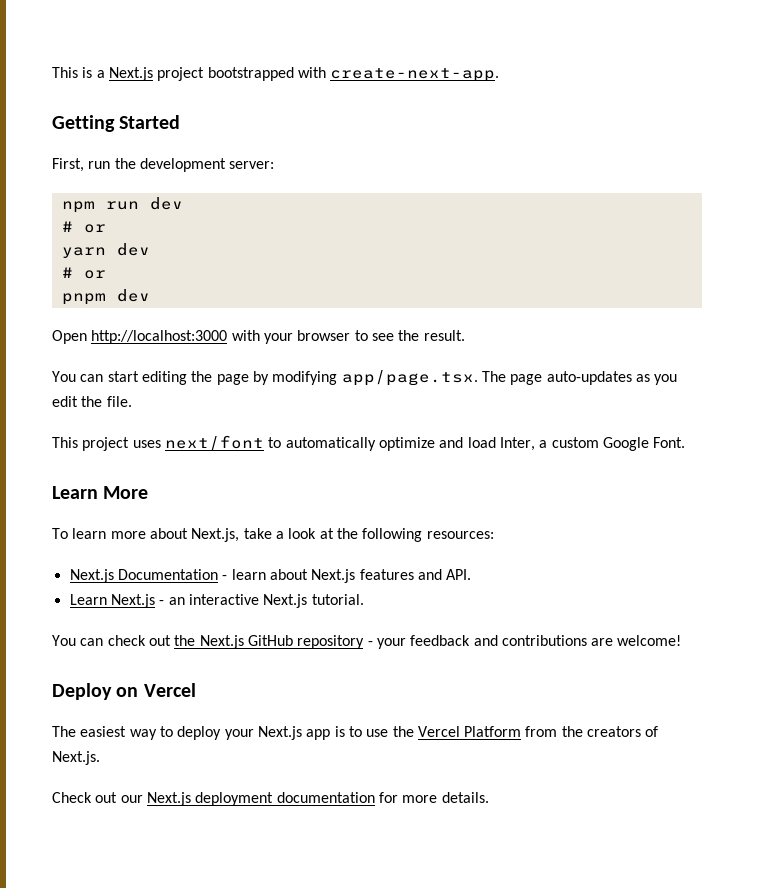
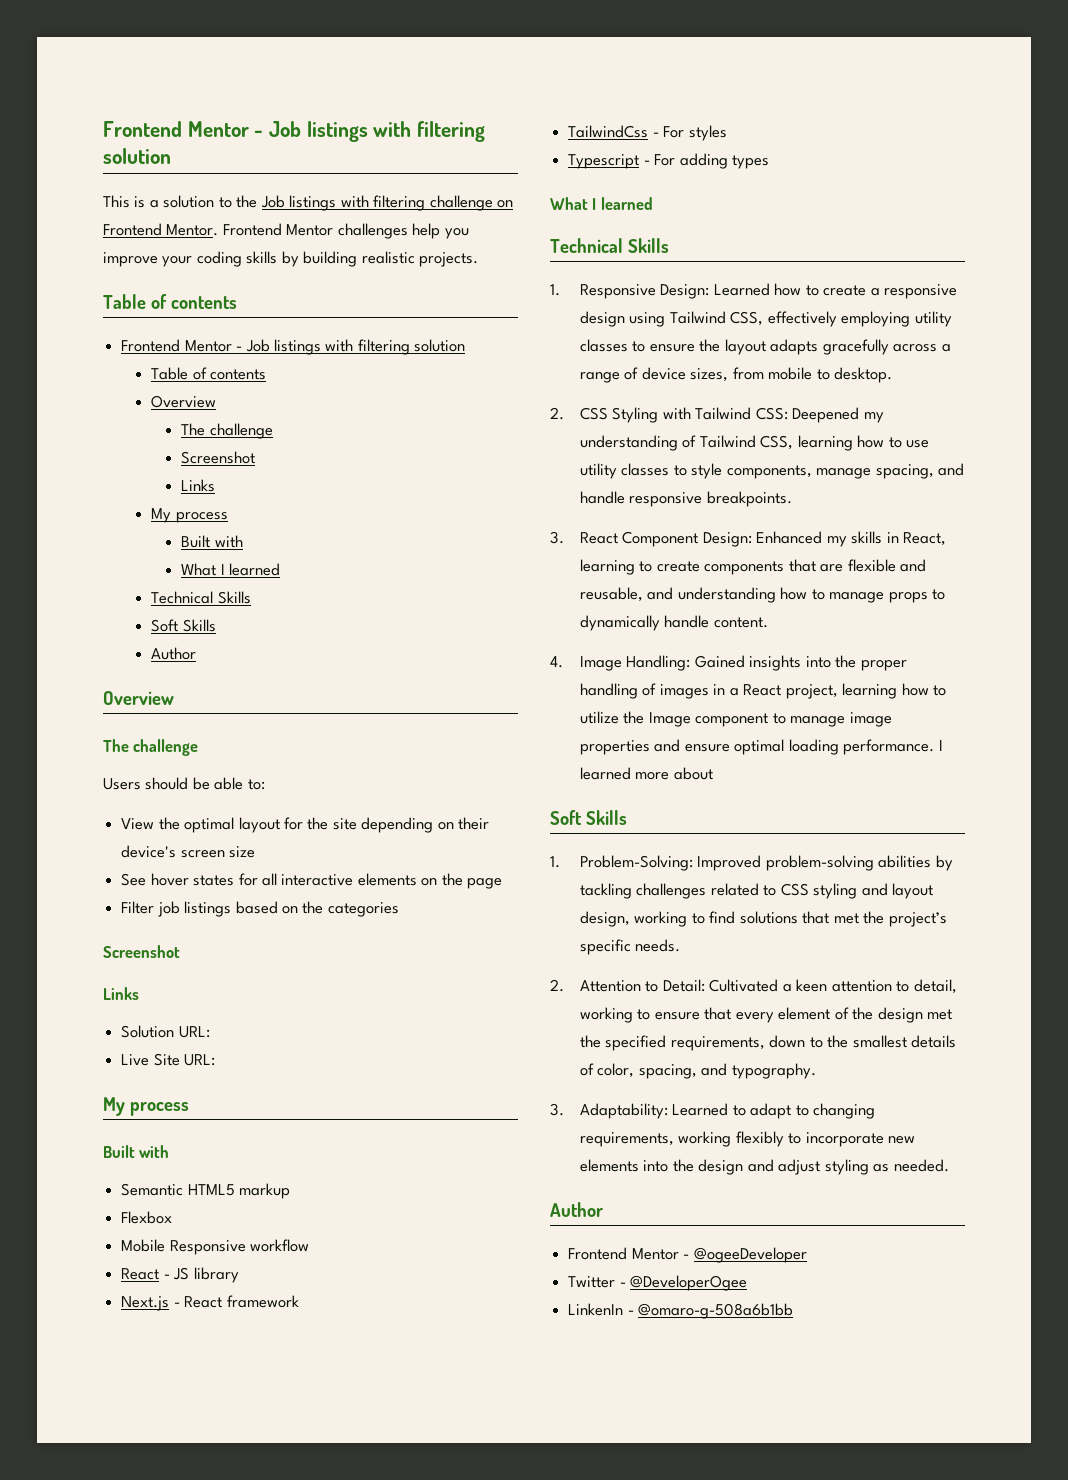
[52,67,500,82] [52,115,181,132] [52,158,275,172] [61,197,183,213] [61,221,106,233] [61,243,150,258] [61,267,106,279] [61,289,150,305] [52,330,465,344] [52,370,678,386] [52,396,132,407] [52,435,686,451] [52,486,149,499] [52,528,494,542] [69,569,472,583] [69,594,364,608] [52,635,682,649] [52,683,196,700] [52,726,659,740] [52,751,100,765] [52,792,489,806] This is a Next.js project bootstrapped with create-next-app. // Getting Started // First, run the development server: // npm run dev // # or // yarn dev // # or // pnpm dev // Open http://localhost:3000 with your browser to see the result. // You can start editing the page by modifying app/page.tsx. The page auto-updates as you edit the file. // This project uses next/font to automatically optimize and load Inter, a custom Google Font. // Learn More // To learn more about Next.js, take a look at the following resources: // Next.js Documentation - learn about Next.js features and API. // Learn Next.js - an interactive Next.js tutorial. // You can check out the Next.js GitHub repository - your feedback and contributions are welcome! // Deploy on Vercel // The easiest way to deploy your Next.js app is to use the Vercel Platform from the creators of Next.js. // Check out our Next.js deployment documentation for more details. -> [103,121,486,142] [103,148,171,164] [103,195,514,211] [103,223,469,239] [103,251,479,267] [103,294,237,309] [121,339,466,355] [151,367,267,380] [151,395,217,408] [181,423,273,439] [181,451,256,464] [181,479,216,492] [151,508,228,523] [181,535,243,548] [181,563,281,576] [151,591,251,604] [151,619,216,632] [151,647,197,660] [103,691,174,705] [103,739,199,756] [103,777,265,790] [121,817,490,833] [121,845,256,858] [121,873,503,889] [121,901,399,917] [103,945,180,958] [103,987,139,1000] [121,1025,210,1038] [121,1053,216,1066] [103,1097,189,1116] [103,1145,170,1158] [121,1183,291,1199] [121,1211,173,1224] [121,1239,310,1255] [121,1267,239,1283] [121,1295,299,1311] [568,125,727,141] [568,153,769,169] [550,197,653,210] [550,238,669,253] [550,283,958,299] [580,311,952,327] [580,339,951,355] [580,367,893,383] [550,407,884,423] [580,435,930,451] [580,463,965,479] [580,491,792,507] [550,531,947,547] [580,559,927,575] [580,587,946,603] [580,615,768,631] [550,655,907,671] [580,683,947,699] [580,711,892,727] [580,739,943,755] [580,767,713,780] [550,810,627,825] [550,855,953,871] [580,883,934,899] [580,911,947,927] [580,939,681,955] [550,979,957,994] [580,1007,953,1023] [580,1035,957,1051] [580,1063,816,1079] [550,1103,876,1119] [580,1131,916,1147] [580,1159,949,1175] [550,1202,603,1217] [568,1247,807,1263] [568,1275,748,1291] [568,1303,794,1319] Frontend Mentor - Job listings with filtering solution // This is a solution to the Job listings with filtering challenge on Frontend Mentor. Frontend Mentor challenges help you improve your coding skills by building realistic projects. // Table of contents // Frontend Mentor - Job listings with filtering solution // Table of contents // Overview // The challenge // Screenshot // Links // My process // Built with // What I learned // Technical Skills // Soft Skills // Author // Overview // The challenge // Users should be able to: // View the optimal layout for the site depending on their device's screen size // See hover states for all interactive elements on the page // Filter job listings based on the categories // Screenshot // Links // Solution URL: // Live Site URL: // My process // Built with // Semantic HTML5 markup // Flexbox // Mobile Responsive workflow // React - JS library // Next.js - React framework // TailwindCss - For styles // Typescript - For adding types // What I learned // Technical Skills // 1. Responsive Design: Learned how to create a responsive design using Tailwind CSS, effectively employing utility classes to ensure the layout adapts gracefully across a range of device sizes, from mobile to desktop. // 2. CSS Styling with Tailwind CSS: Deepened my understanding of Tailwind CSS, learning how to use utility classes to style components, manage spacing, and handle responsive breakpoints. // 3. React Component Design: Enhanced my skills in React, learning to create components that are flexible and reusable, and understanding how to manage props to dynamically handle content. // 4. Image Handling: Gained insights into the proper handling of images in a React project, learning how to utilize the Image component to manage image properties and ensure optimal loading performance. I learned more about // Soft Skills // 1. Problem-Solving: Improved problem-solving abilities by tackling challenges related to CSS styling and layout design, working to find solutions that met the project’s specific needs. // 2. Attention to Detail: Cultivated a keen attention to detail, working to ensure that every element of the design met the specified requirements, down to the smallest details of color, spacing, and typography. // 3. Adaptability: Learned to adapt to changing requirements, working flexibly to incorporate new elements into the design and adjust styling as needed. // Author // Frontend Mentor - @ogeeDeveloper // Twitter - @DeveloperOgee // LinkenIn - @omaro-g-508a6b1bb

